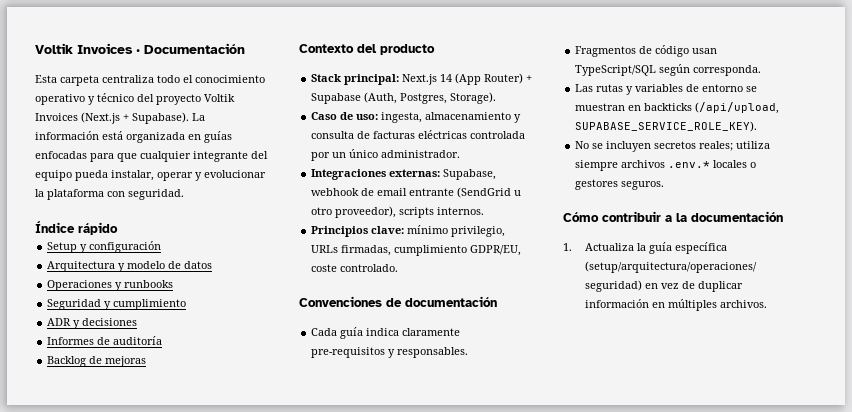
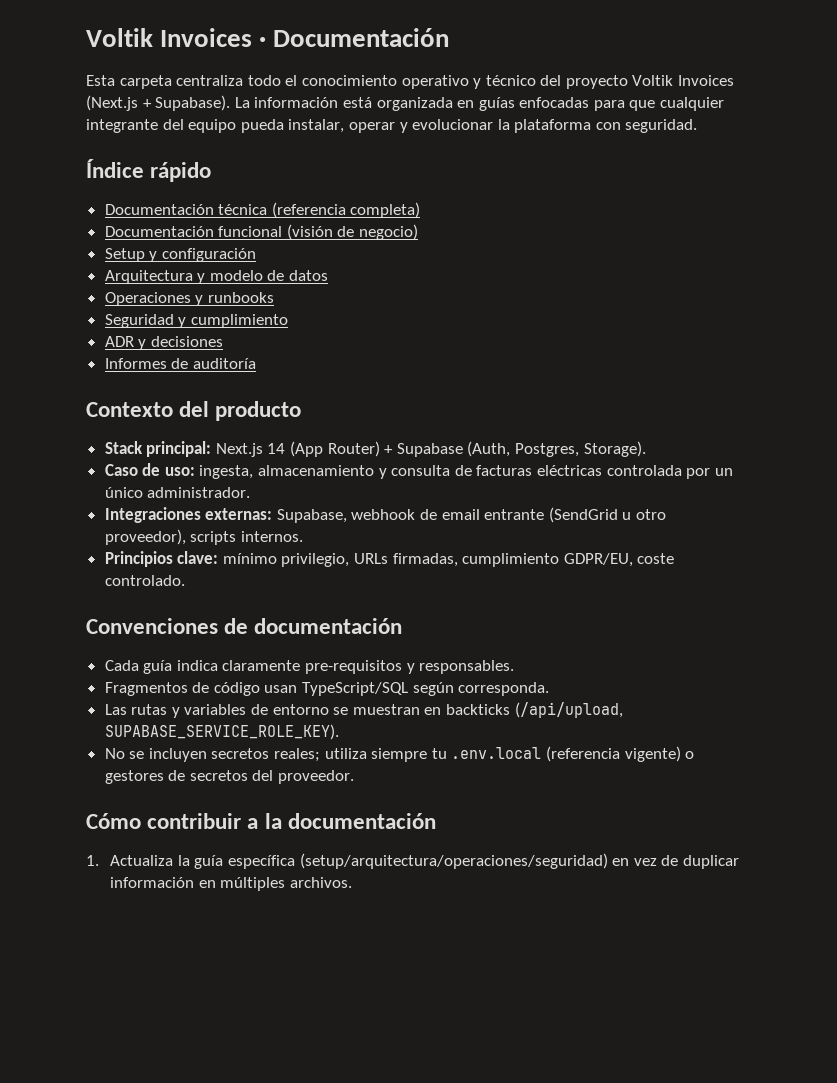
(118, 228) none -> [104,202,421,218] [104,224,419,240] // Documentación técnica (referencia completa) // Documentación funcional (visión de negocio)
[47,356,147,367] // Backlog de mejoras -> (256, 363) none
[621,160,757,168] [575,179,665,190] archivos .env.* locales o gestores seguros. -> [431,746,695,762] [104,770,355,784] tu .env.local (referencia vigente) o gestores de secretos del proveedor.

